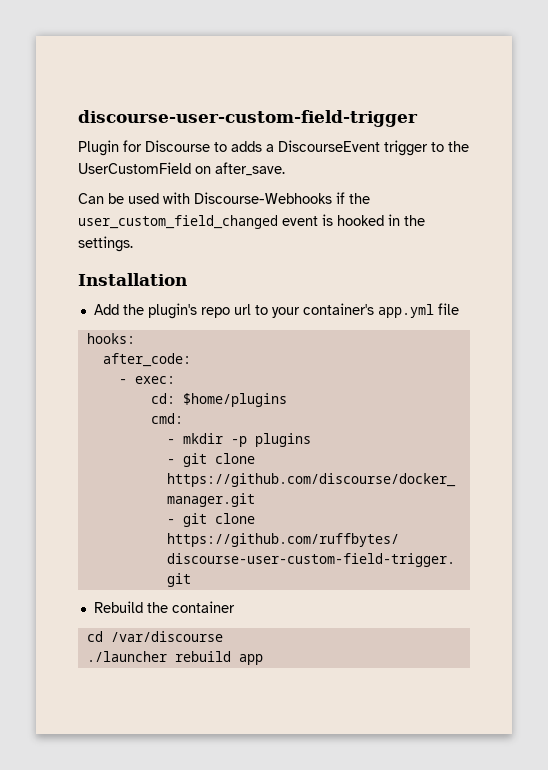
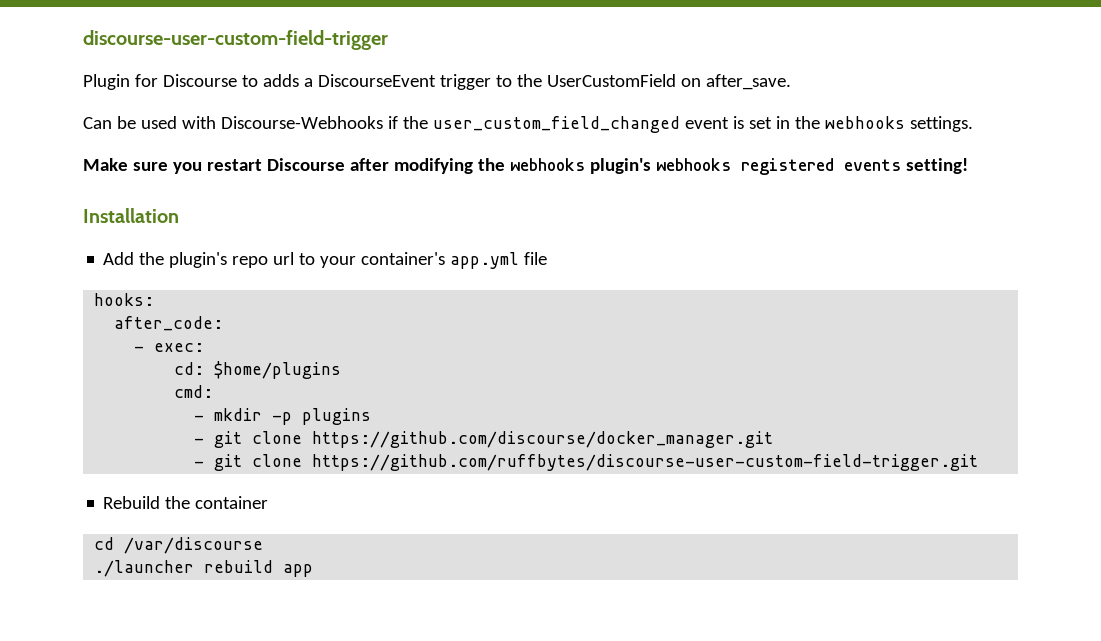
[337,215,384,226] hooked -> [748,117,772,129] set
(425, 220) none -> [824,116,905,129] webhooks
(133, 244) none -> [83,158,968,175] // Make sure you restart Discourse after modifying the webhooks plugin's webhooks registered events setting!

